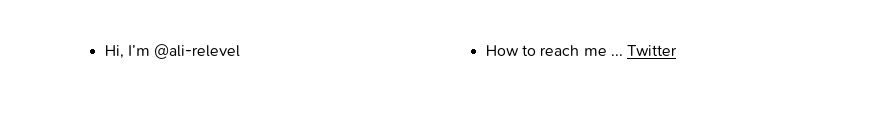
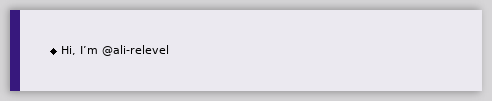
[485,45,678,56] // How to reach me ... Twitter -> (170, 50) none

